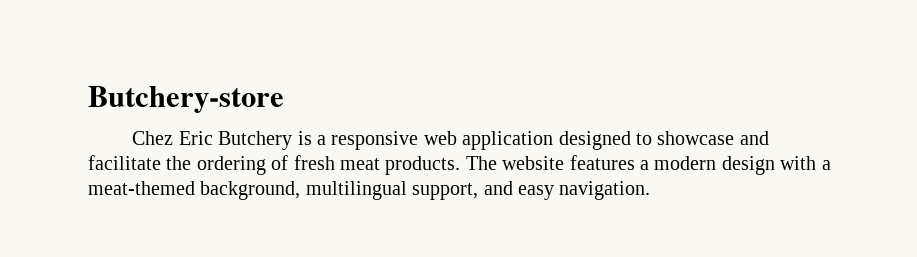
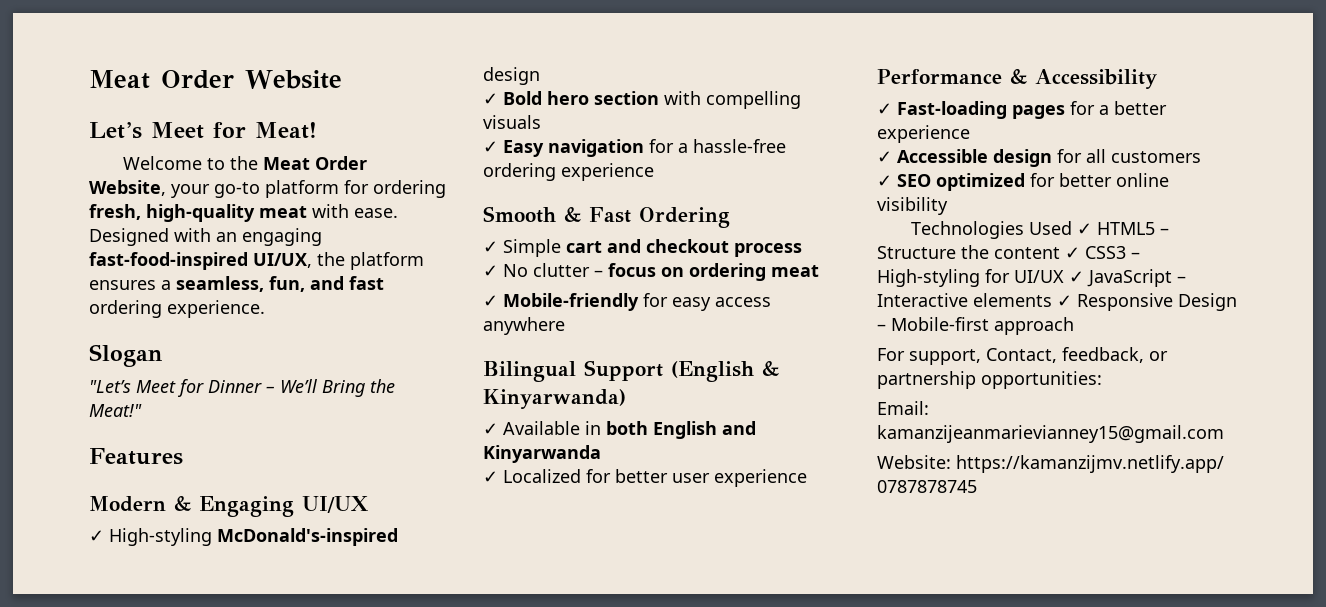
[88,86,284,113] [132,131,769,150] [88,155,831,175] [88,181,651,200] Butchery-store // Chez Eric Butchery is a responsive web application designed to showcase and facilitate the ordering of fresh meat products. The website features a modern design with a meat-themed background, multilingual support, and easy navigation. -> [89,70,342,89] [89,122,317,139] [123,156,368,170] [89,180,446,198] [89,204,398,222] [89,228,322,246] [89,252,424,270] [89,276,384,292] [89,300,265,318] [89,344,163,367] [89,379,395,397] [89,404,142,417] [89,448,183,465] [89,496,368,517] [89,528,398,546] [483,67,540,85] [483,91,801,109] [483,115,541,129] [483,139,786,157] [483,163,654,181] [483,206,730,228] [483,239,802,257] [483,263,819,281] [483,293,771,311] [483,317,565,335] [483,360,779,382] [483,389,626,409] [483,421,756,439] [483,445,601,463] [483,469,807,487] [877,69,1157,89] [877,101,1167,119] [877,125,970,143] [877,149,1201,167] [877,173,1169,191] [877,197,948,215] [911,221,1170,239] [877,245,1140,259] [877,269,1186,287] [877,293,1237,311] [877,317,1074,335] [877,347,1168,365] [877,371,1102,389] [877,401,929,415] [877,425,1224,443] [877,455,1224,473] [877,480,977,493] Meat Order Website // Let’s Meet for Meat! // Welcome to the Meat Order Website, your go-to platform for ordering fresh, high-quality meat with ease. Designed with an engaging fast-food-inspired UI/UX, the platform ensures a seamless, fun, and fast ordering experience. // Slogan // "Let’s Meet for Dinner – We’ll Bring the Meat!" // Features // Modern & Engaging UI/UX // ✓ High-styling McDonald's-inspired design // ✓ Bold hero section with compelling visuals // ✓ Easy navigation for a hassle-free ordering experience // Smooth & Fast Ordering // ✓ Simple cart and checkout process // ✓ No clutter – focus on ordering meat // ✓ Mobile-friendly for easy access anywhere // Bilingual Support (English & Kinyarwanda) // ✓ Available in both English and Kinyarwanda // ✓ Localized for better user experience // Performance & Accessibility // ✓ Fast-loading pages for a better experience // ✓ Accessible design for all customers // ✓ SEO optimized for better online visibility // Technologies Used ✓ HTML5 – Structure the content ✓ CSS3 – High-styling for UI/UX ✓ JavaScript – Interactive elements ✓ Responsive Design – Mobile-first approach // For support, Contact, feedback, or partnership opportunities: // Email: kamanzijeanmarievianney15@gmail.com // Website: https://kamanzijmv.netlify.app/ 0787878745

